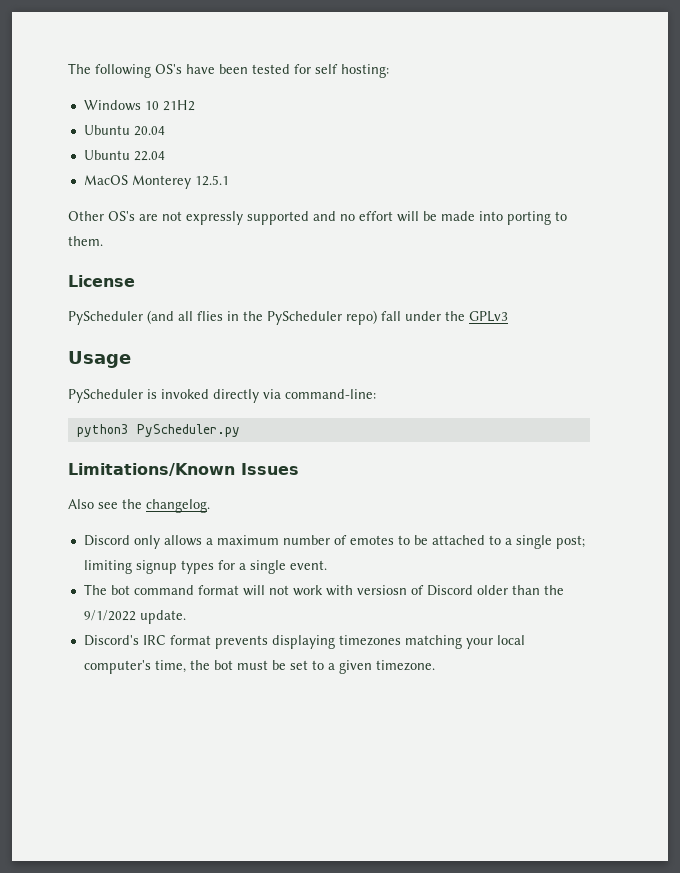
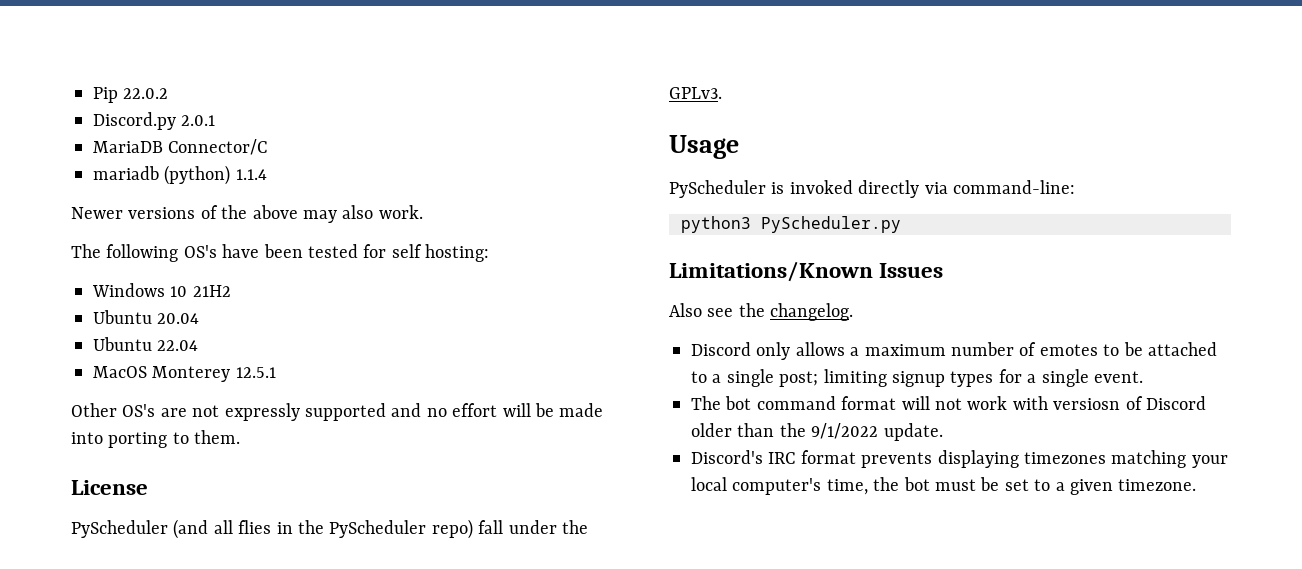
(68, 68) none -> [93,87,169,103] [93,112,216,130] [93,139,268,155] [93,165,267,185] [71,205,423,223] Pip 22.0.2 // Discord.py 2.0.1 // MariaDB Connector/C // mariadb (python) 1.1.4 // Newer versions of the above may also work. //
[469,311,508,322] GPLv3 -> [669,87,722,99] GPLv3.

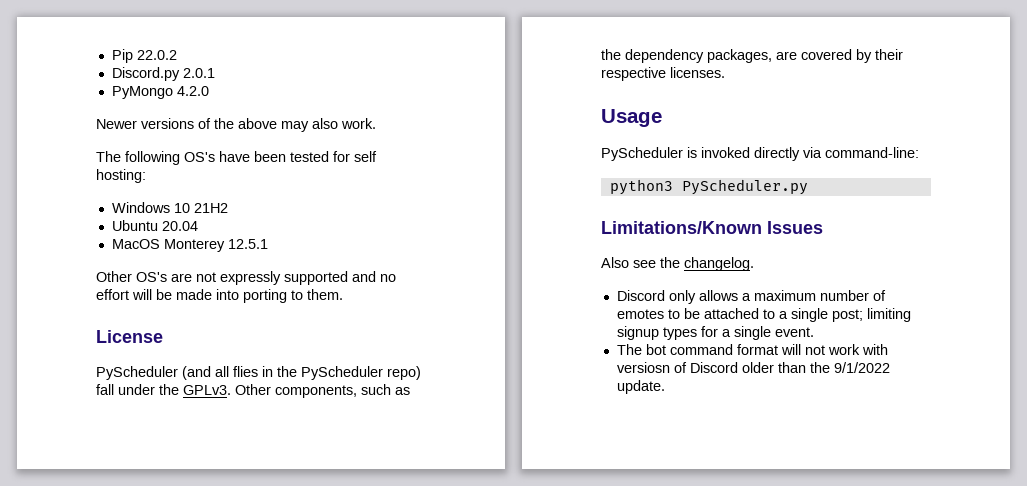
[93,139,268,155] [93,165,267,185] MariaDB Connector/C // mariadb (python) 1.1.4 -> [111,86,209,99] PyMongo 4.2.0
[93,337,199,351] // Ubuntu 22.04 -> (198, 226) none
(722, 93) none -> [235,384,410,398] [601,49,903,63] [601,67,725,81] Other components, such as the dependency packages, are covered by their respective licenses.
[691,450,1228,468] [691,477,1197,495] // Discord's IRC format prevents displaying timezones matching your local computer's time, the bot must be set to a given timezone. -> (665, 387) none

